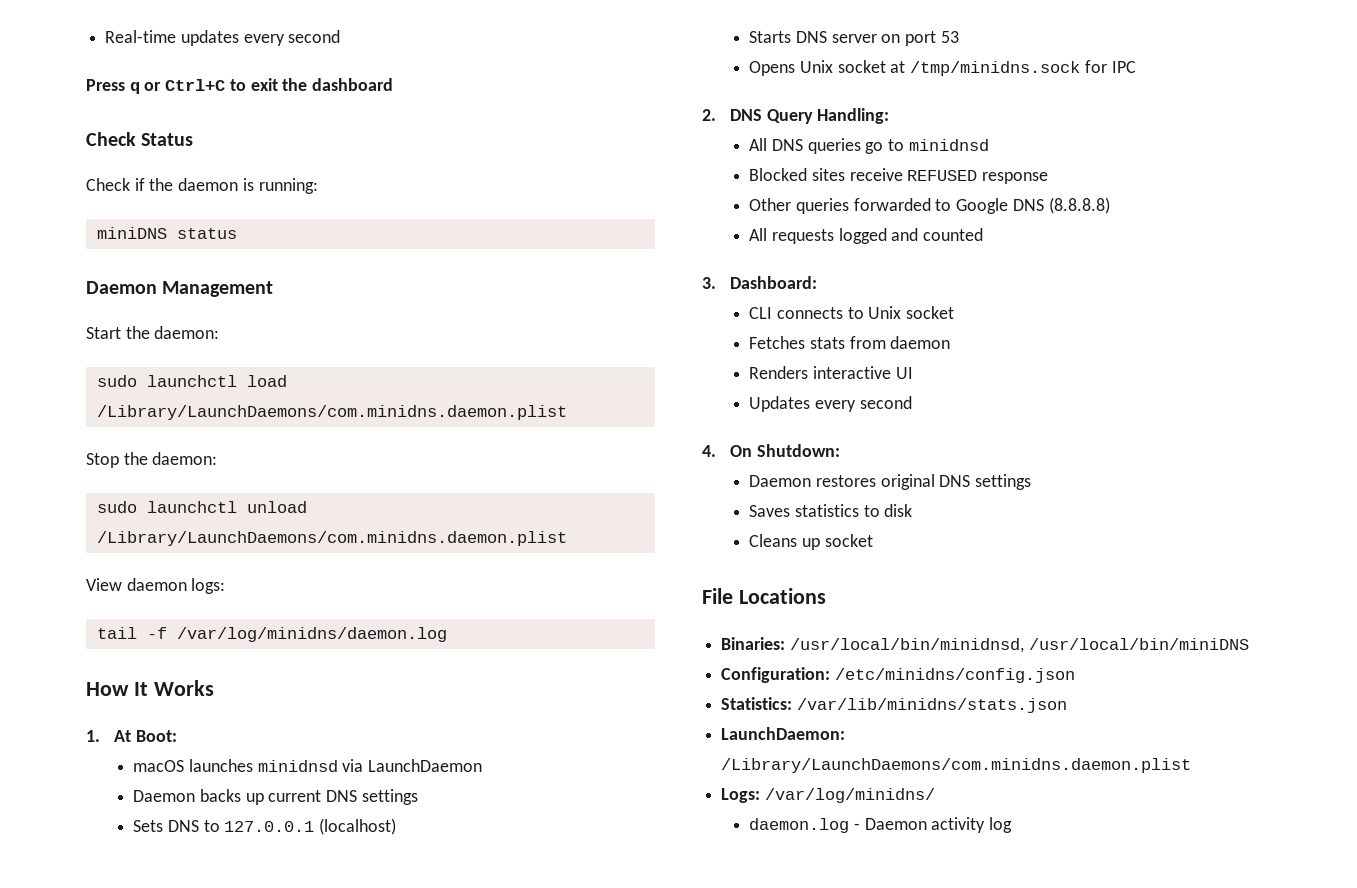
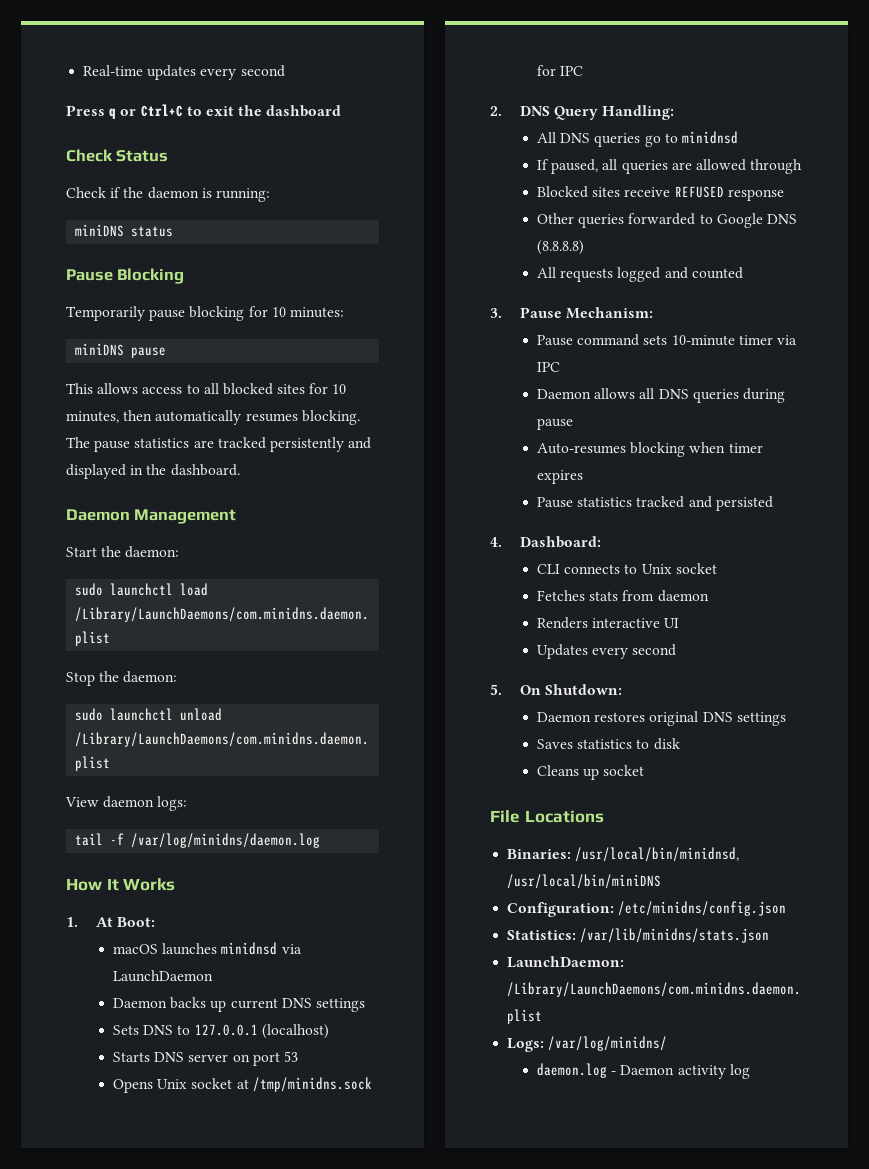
(237, 233) none -> [66,268,185,284] [66,306,344,321] [75,343,167,358] [66,383,347,395] [66,410,360,425] [66,437,372,452] [66,464,240,479] // Pause Blocking // Temporarily pause blocking for 10 minutes: // miniDNS pause // This allows access to all blocked sites for 10 minutes, then automatically resumes blocking. The pause statistics are tracked persistently and displayed in the dashboard.
(989, 145) none -> [536,159,803,174] // If paused, all queries are allowed through
(716, 283) none -> [519,307,654,319] [536,334,797,346] [536,362,560,372] [536,388,785,403] [536,418,573,430] [536,442,763,457] [536,470,583,484] [536,496,773,511] [490,537,502,547] Pause Mechanism: // Pause command sets 10-minute timer via IPC // Daemon allows all DNS queries during pause // Auto-resumes blocking when timer expires // Pause statistics tracked and persisted // 4.
[702,445,716,457] 4. -> [490,684,502,695] 5.

